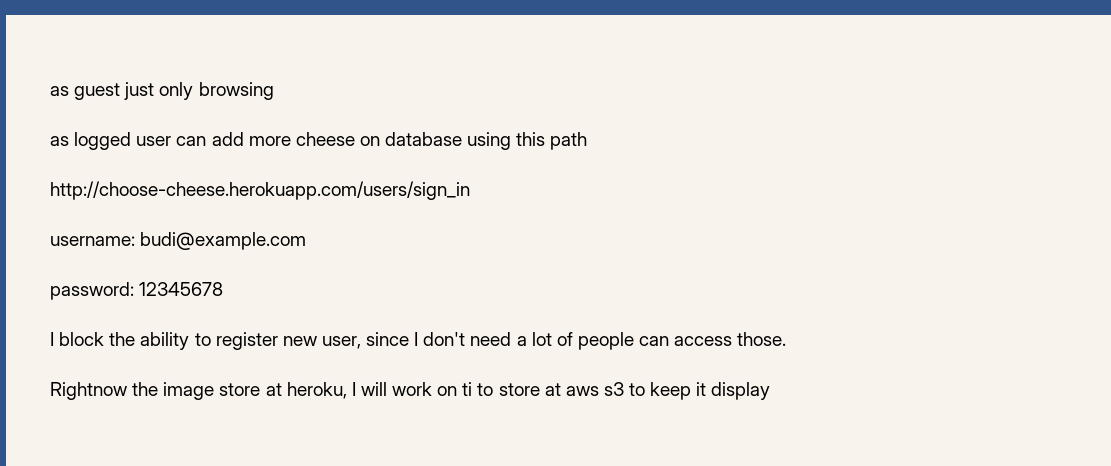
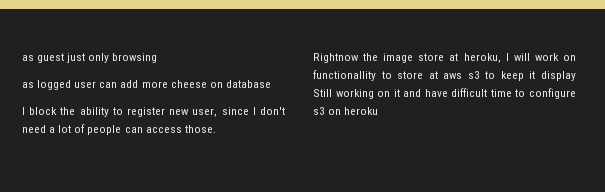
[467,132,588,150] [50,181,470,200] [50,232,307,250] [50,282,224,300] using this path // http://choose-cheese.herokuapp.com/users/sign_in // username: budi@example.com // password: 12345678 -> (271, 84) none
[462,382,473,396] ti -> [313,70,376,81] functionallity
(771, 391) none -> [313,88,576,99] [313,107,379,115] Still working on it and have difficult time to configure s3 on heroku

